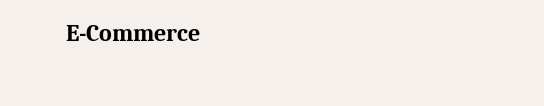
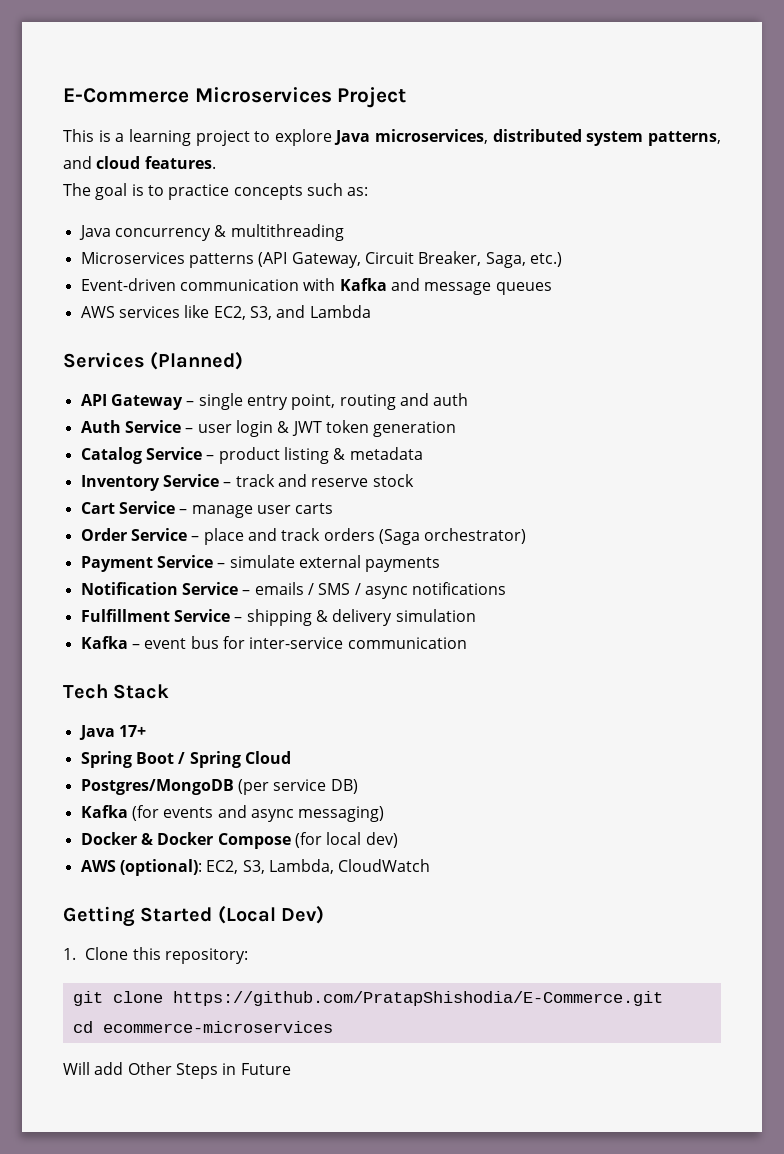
(200, 33) none -> [194,87,407,108] [63,129,721,146] [63,156,216,169] [63,183,369,200] [78,224,344,241] [80,251,562,268] [80,278,552,295] [80,305,371,320] [63,351,244,370] [80,393,469,410] [80,420,457,437] [80,447,423,464] [80,474,414,491] [80,501,334,518] [80,528,527,545] [80,555,441,572] [80,582,507,599] [80,609,476,626] [80,636,467,649] [63,684,170,699] [78,725,146,740] [80,751,291,768] [80,779,358,795] [80,805,385,822] [80,832,398,849] [80,859,431,876] [63,905,325,927] [63,947,248,964] [72,991,663,1006] [72,1021,333,1033] [63,1062,291,1079] Microservices Project // This is a learning project to explore Java microservices, distributed system patterns, and cloud features. // The goal is to practice concepts such as: // Java concurrency & multithreading // Microservices patterns (API Gateway, Circuit Breaker, Saga, etc.) // Event-driven communication with Kafka and message queues // AWS services like EC2, S3, and Lambda // Services (Planned) // API Gateway – single entry point, routing and auth // Auth Service – user login & JWT token generation // Catalog Service – product listing & metadata // Inventory Service – track and reserve stock // Cart Service – manage user carts // Order Service – place and track orders (Saga orchestrator) // Payment Service – simulate external payments // Notification Service – emails / SMS / async notifications // Fulfillment Service – shipping & delivery simulation // Kafka – event bus for inter-service communication // Tech Stack // Java 17+ // Spring Boot / Spring Cloud // Postgres/MongoDB (per service DB) // Kafka (for events and async messaging) // Docker & Docker Compose (for local dev) // AWS (optional): EC2, S3, Lambda, CloudWatch // Getting Started (Local Dev) // 1. Clone this repository: // git clone https://github.com/PratapShishodia/E-Commerce.git // cd ecommerce-microservices // Will add Other Steps in Future

